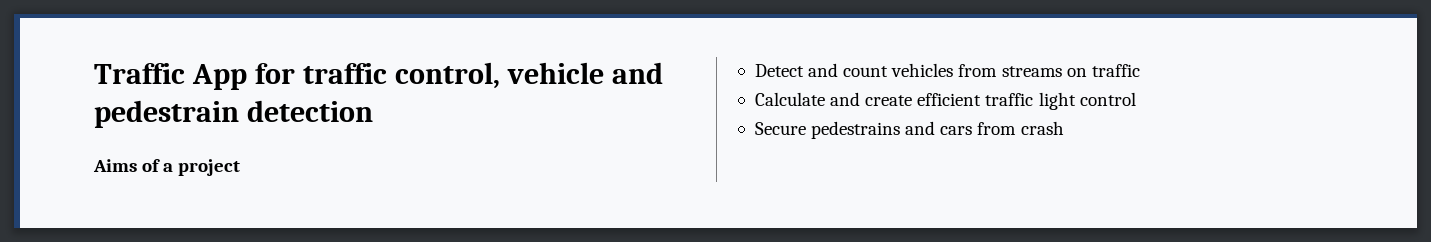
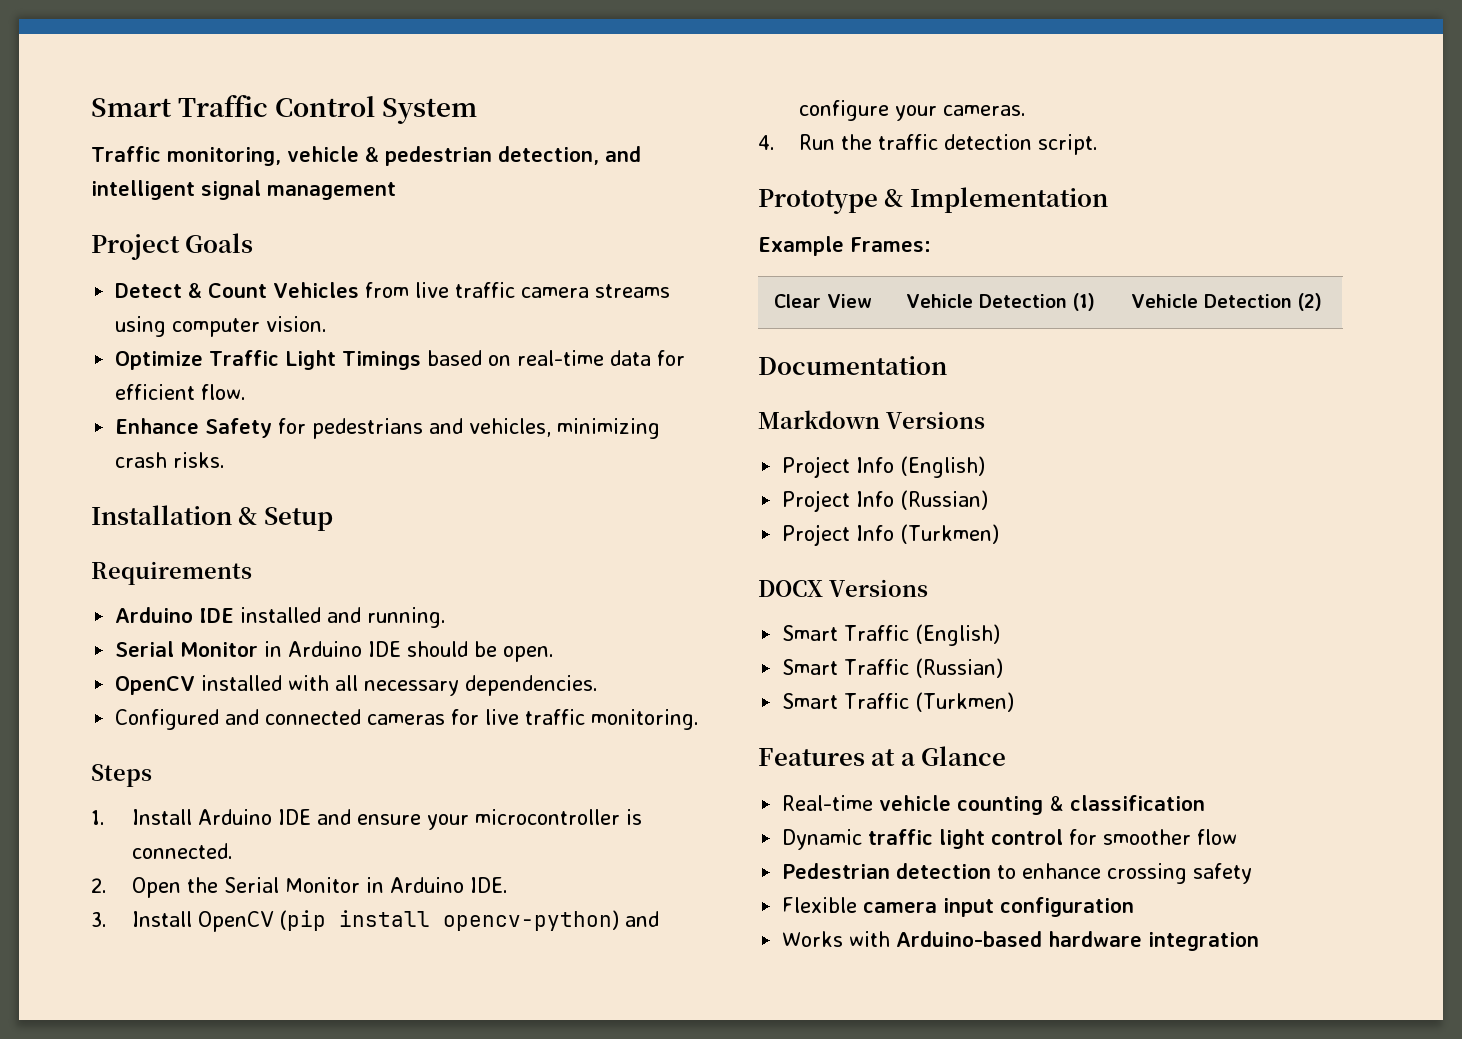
[94,62,663,90] [94,100,373,128] [93,159,241,176] [754,63,1140,77] [754,92,1136,110] [754,121,1064,139] Traffic App for traffic control, vehicle and pedestrain detection // Aims of a project // Detect and count vehicles from streams on traffic // Calculate and create efficient traffic light control // Secure pedestrains and cars from crash -> [91,95,478,124] [91,146,641,166] [91,180,396,200] [91,233,254,260] [115,282,671,298] [115,316,328,337] [115,350,686,370] [115,384,247,400] [115,418,661,439] [115,452,226,468] [91,505,333,531] [91,561,252,585] [115,607,447,628] [115,641,555,662] [115,675,599,696] [115,709,700,730] [91,764,152,787] [91,809,642,830] [131,843,233,859] [91,877,508,898] [91,910,659,932] [798,100,1026,121] [758,134,1098,155] [758,187,1108,214] [758,236,931,256] [774,294,873,308] [906,293,1096,311] [1131,293,1323,311] [758,356,947,375] [758,410,985,429] [782,456,986,478] [782,490,989,512] [782,524,1000,546] [758,579,928,597] [782,624,1001,646] [782,658,1004,678] [782,692,1015,712] [758,746,1007,766] [782,795,1206,815] [782,829,1238,850] [782,863,1253,884] [782,897,1135,917] [782,931,1260,951] Smart Traffic Control System // Traffic monitoring, vehicle & pedestrian detection, and intelligent signal management // Project Goals // Detect & Count Vehicles from live traffic camera streams using computer vision. // Optimize Traffic Light Timings based on real-time data for efficient flow. // Enhance Safety for pedestrians and vehicles, minimizing crash risks. // Installation & Setup // Requirements // Arduino IDE installed and running. // Serial Monitor in Arduino IDE should be open. // OpenCV installed with all necessary dependencies. // Configured and connected cameras for live traffic monitoring. // Steps // 1. Install Arduino IDE and ensure your microcontroller is connected. // 2. Open the Serial Monitor in Arduino IDE. // 3. Install OpenCV (pip install opencv-python) and configure your cameras. // 4. Run the traffic detection script. // Prototype & Implementation // Example Frames: // Clear View | Vehicle Detection (1) | Vehicle Detection (2) // Documentation // Markdown Versions // Project Info (English) // Project Info (Russian) // Project Info (Turkmen) // DOCX Versions // Smart Traffic (English) // Smart Traffic (Russian) // Smart Traffic (Turkmen) // Features at a Glance // Real-time vehicle counting & classification // Dynamic traffic light control for smoother flow // Pedestrian detection to enhance crossing safety // Flexible camera input configuration // Works with Arduino-based hardware integration

